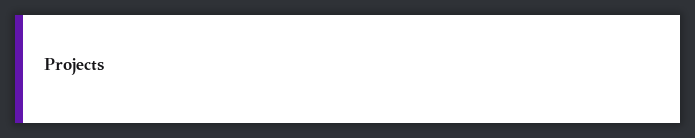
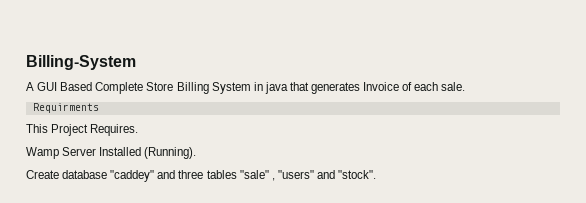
[44,58,104,75] Projects -> [26,55,136,70] [26,82,466,94] [32,103,99,113] [26,124,139,136] [26,147,197,159] [26,170,377,182] Billing-System // A GUI Based Complete Store Billing System in java that generates Invoice of each sale. // Requirments // This Project Requires. // Wamp Server Installed (Running). // Create database "caddey" and three tables "sale" , "users" and "stock".

